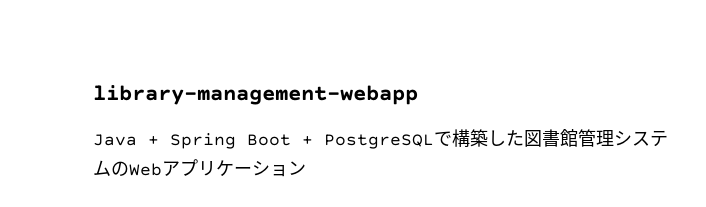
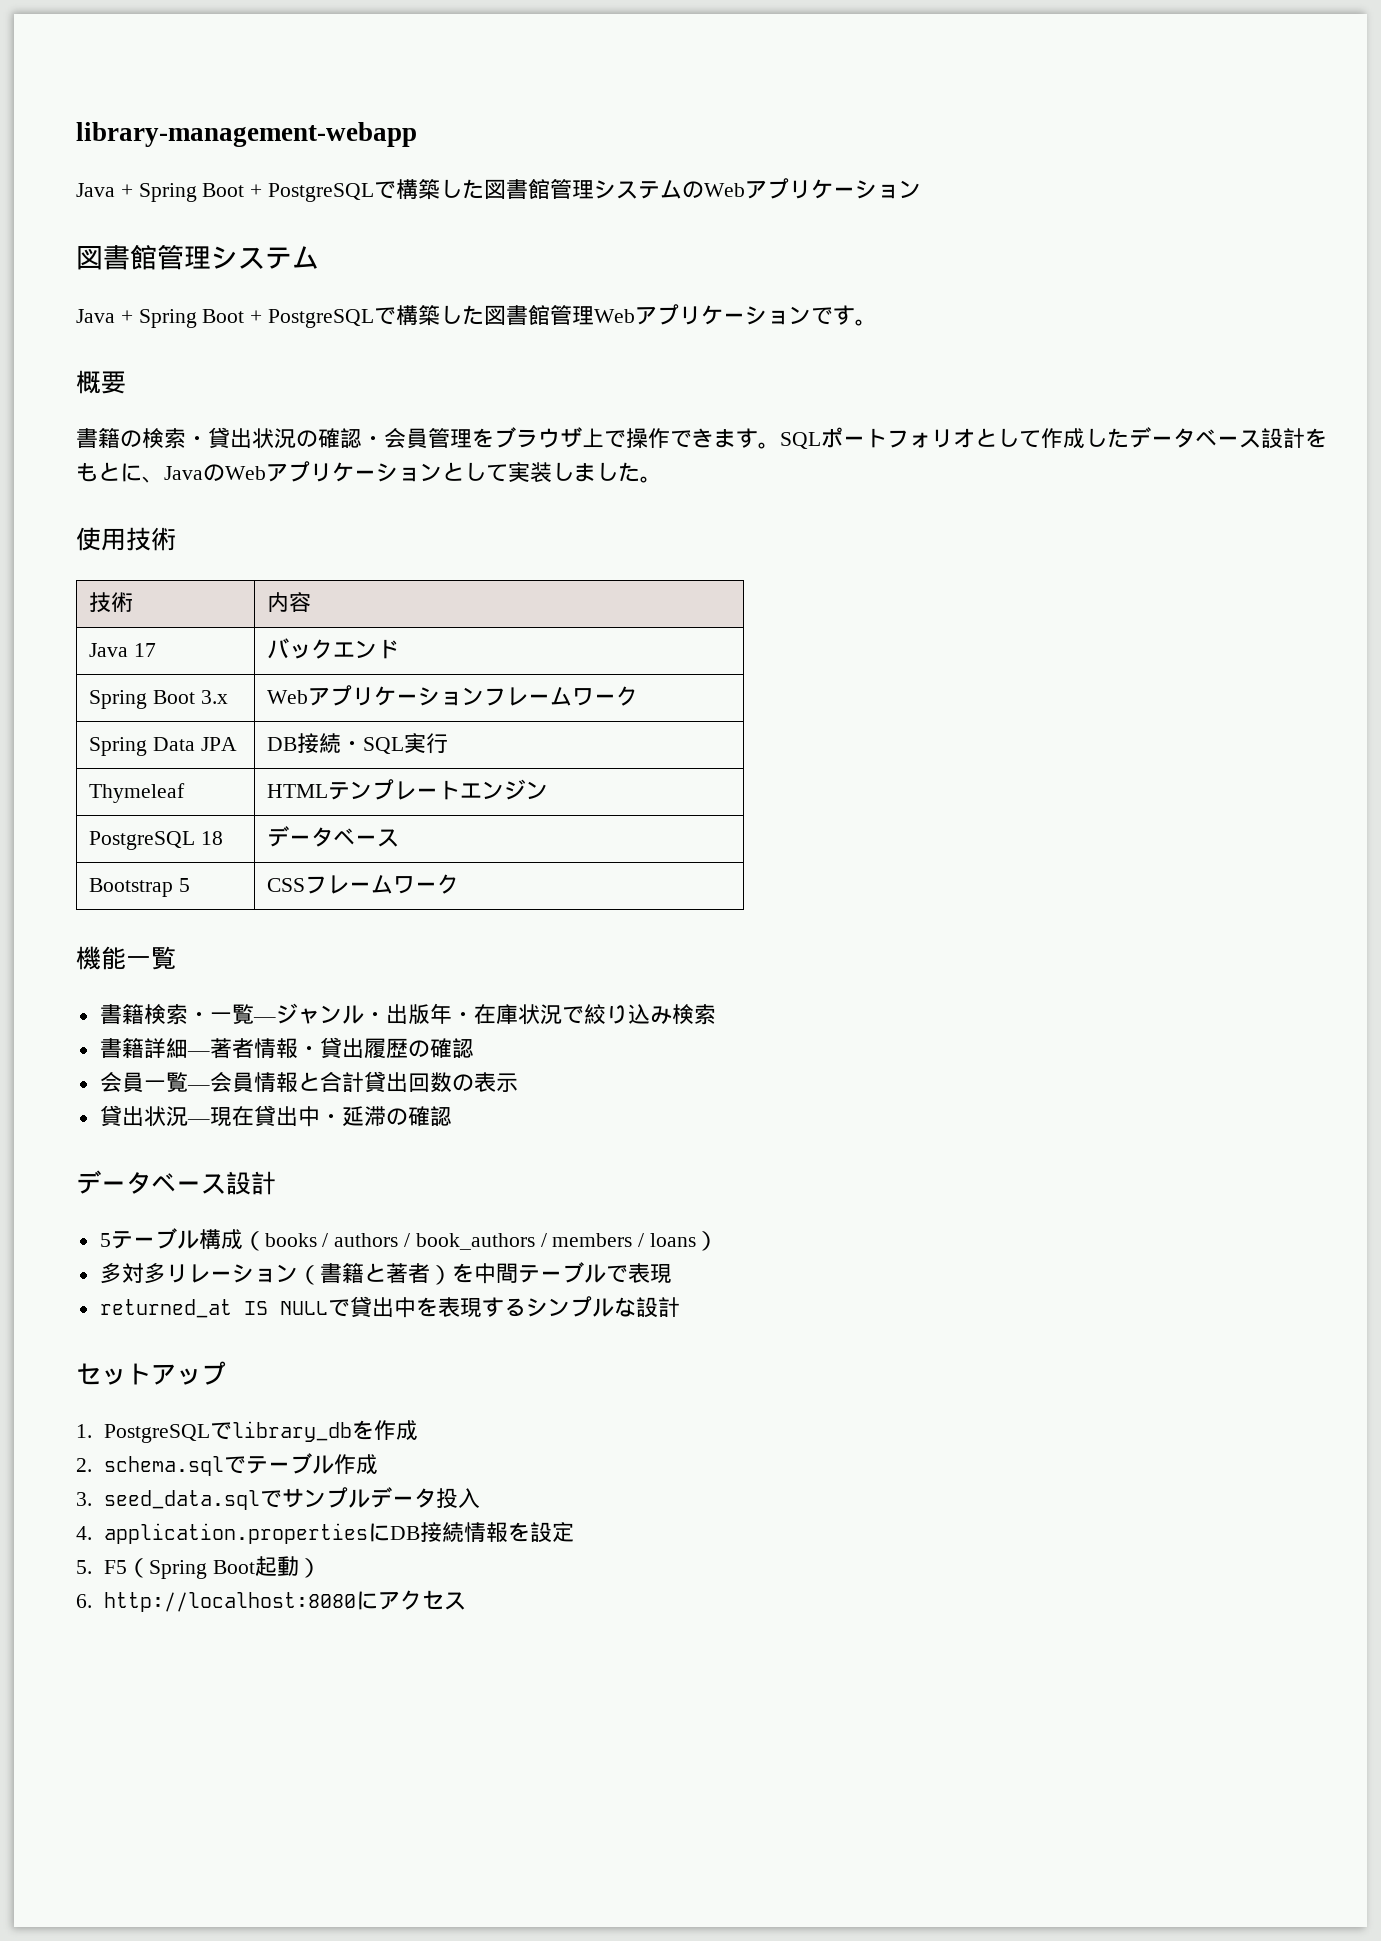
(306, 168) none -> [76,244,319,270] [76,304,878,328] [76,370,126,394] [76,427,1327,449] [76,461,662,483] [76,527,176,551] [89,592,134,613] [267,592,312,612] [89,643,157,657] [267,638,400,659] [89,690,228,709] [267,685,639,706] [89,737,237,756] [267,733,449,754] [89,783,186,803] [267,779,549,800] [89,831,224,850] [267,826,400,847] [89,878,191,897] [267,874,460,894] [76,946,176,970] [99,1003,716,1025] [99,1037,474,1059] [99,1071,518,1093] [99,1105,452,1127] [76,1170,276,1195] [99,1228,719,1251] [99,1262,672,1285] [99,1296,680,1318] [76,1361,226,1385] [76,1420,419,1443] [76,1453,379,1476] [76,1487,481,1510] [76,1522,575,1544] [76,1556,322,1579] [76,1590,467,1612] // 図書館管理システム // Java + Spring Boot + PostgreSQLで構築した図書館管理Webアプリケーションです。 // 概要 // 書籍の検索・貸出状況の確認・会員管理をブラウザ上で操作できます。SQLポートフォリオとして作成したデータベース設計をもとに、JavaのWebアプリケーションとして実装しました。 // 使用技術 // 技術 | 内容 // Java 17 | バックエンド // Spring Boot 3.x | Webアプリケーションフレームワーク // Spring Data JPA | DB接続・SQL実行 // Thymeleaf | HTMLテンプレートエンジン // PostgreSQL 18 | データベース // Bootstrap 5 | CSSフレームワーク // 機能一覧 // 書籍検索・一覧—ジャンル・出版年・在庫状況で絞り込み検索 // 書籍詳細—著者情報・貸出履歴の確認 // 会員一覧—会員情報と合計貸出回数の表示 // 貸出状況—現在貸出中・延滞の確認 // データベース設計 // 5テーブル構成（books / authors / book_authors / members / loans） // 多対多リレーション（書籍と著者）を中間テーブルで表現 // returned_at IS NULLで貸出中を表現するシンプルな設計 // セットアップ // 1. PostgreSQLでlibrary_dbを作成 // 2. schema.sqlでテーブル作成 // 3. seed_data.sqlでサンプルデータ投入 // 4. application.propertiesにDB接続情報を設定 // 5. F5（Spring Boot起動） // 6. http://localhost:8080にアクセス

